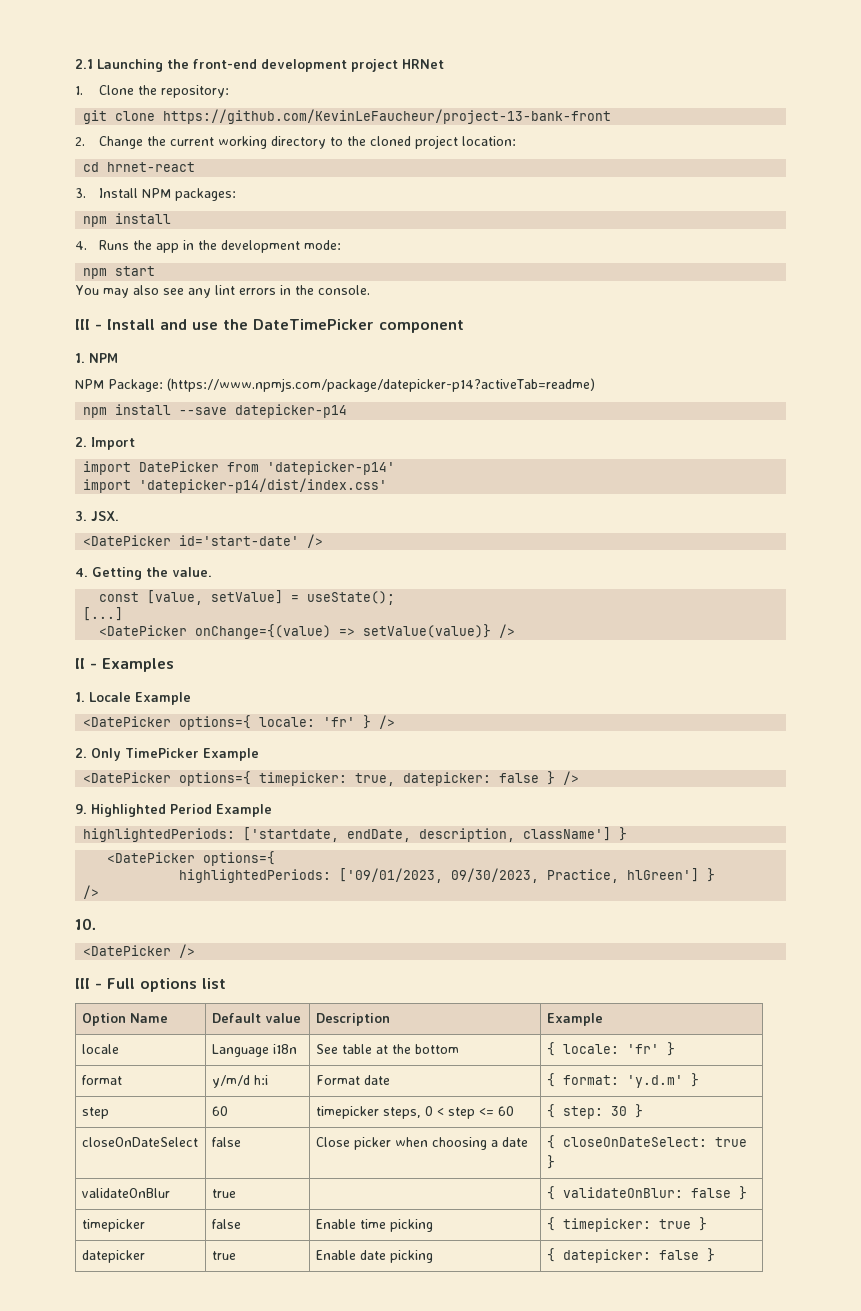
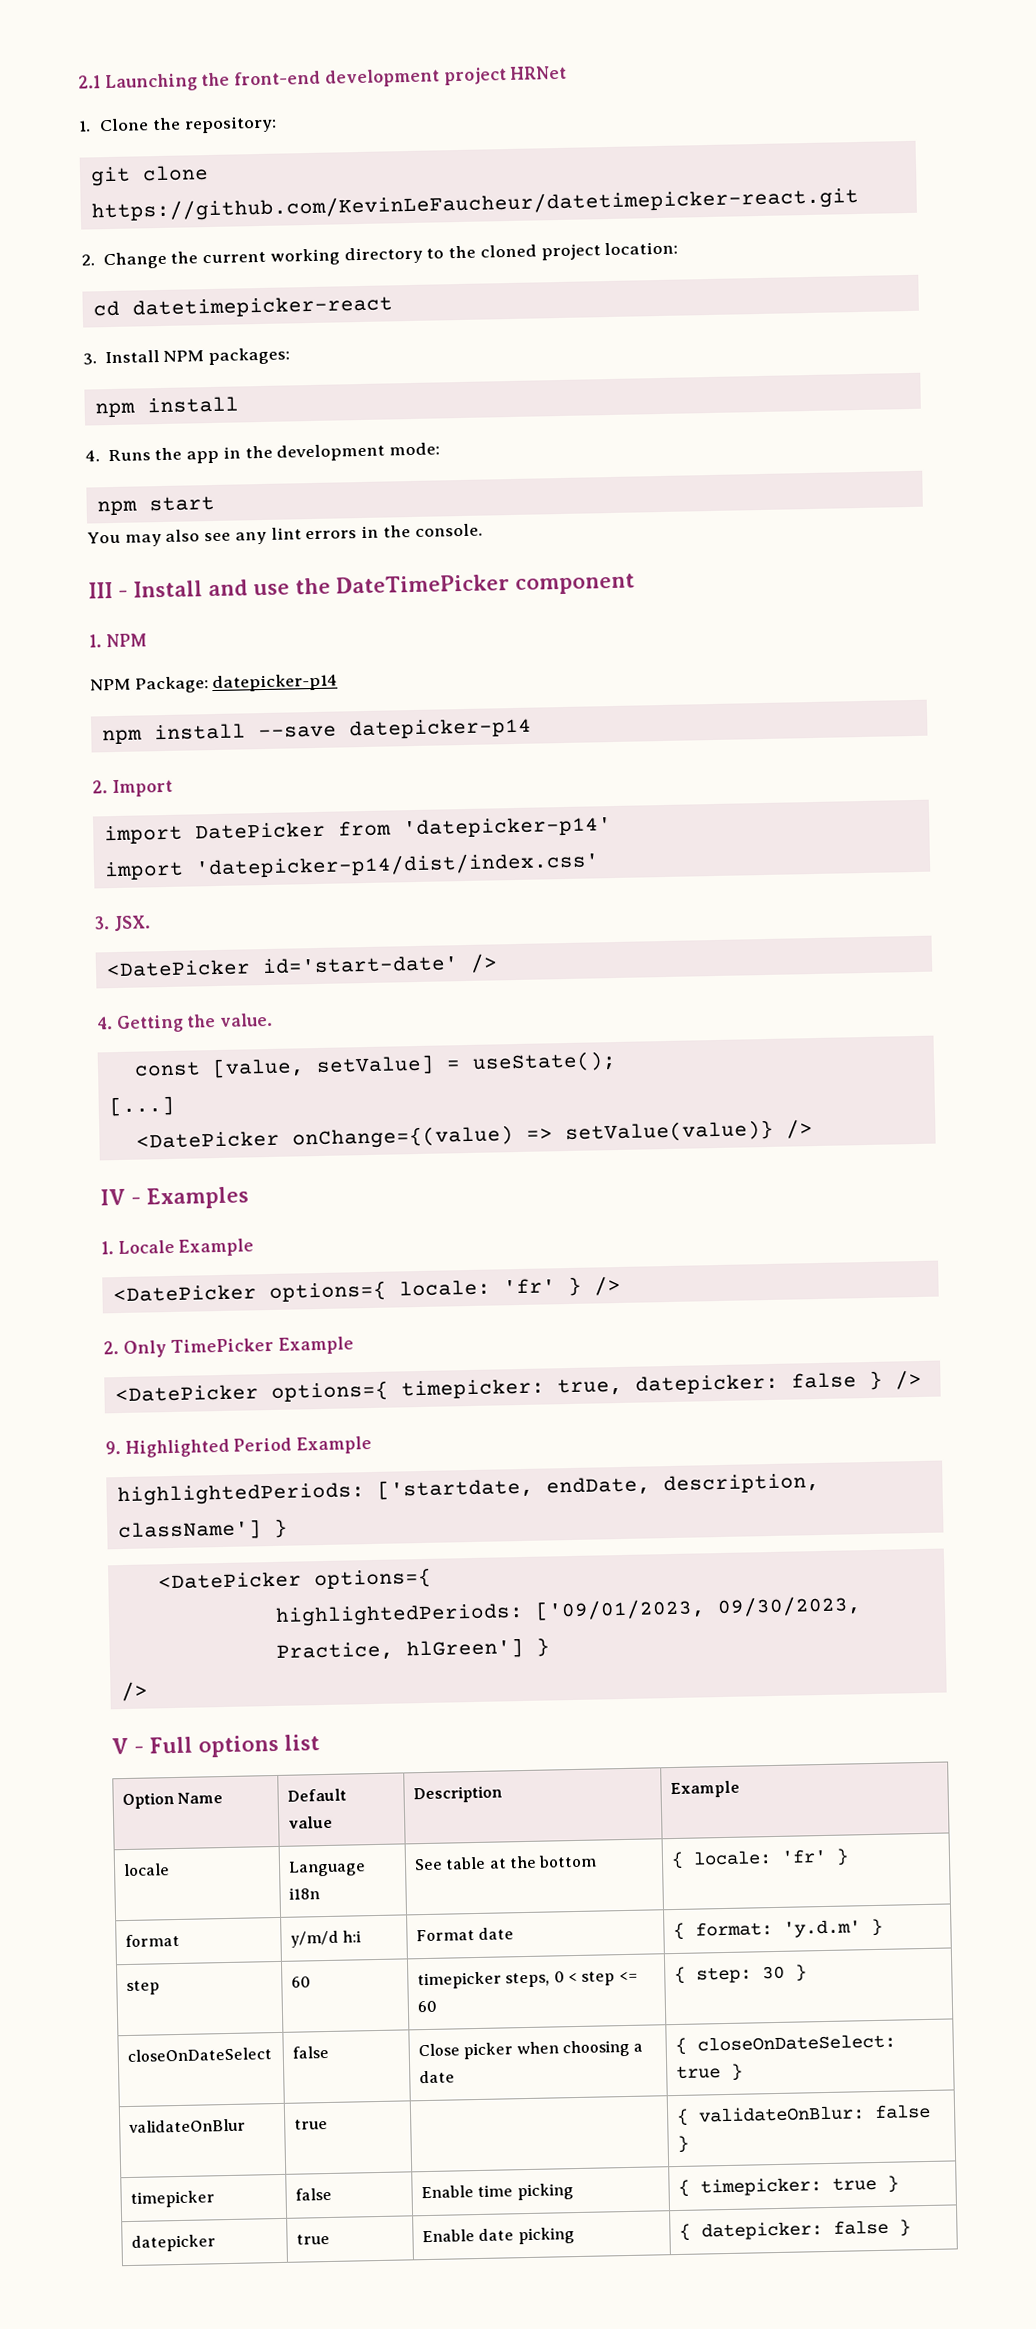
[163,109,612,124] https://github.com/KevinLeFaucheur/project-13-bank-front -> [90,186,859,223] https://github.com/KevinLeFaucheur/datetimepicker-react.git
[107,162,196,172] hrnet-react -> [131,295,393,319] datetimepicker-react
[167,378,595,392] (https://www.npmjs.com/package/datepicker-p14?activeTab=readme) -> [212,673,339,693] datepicker-p14
[75,658,85,669] II -> [100,1188,126,1206] IV
[75,918,97,930] [83,944,196,958] [75,978,90,989] 10. // <DatePicker /> // III -> [111,1737,129,1755] V

